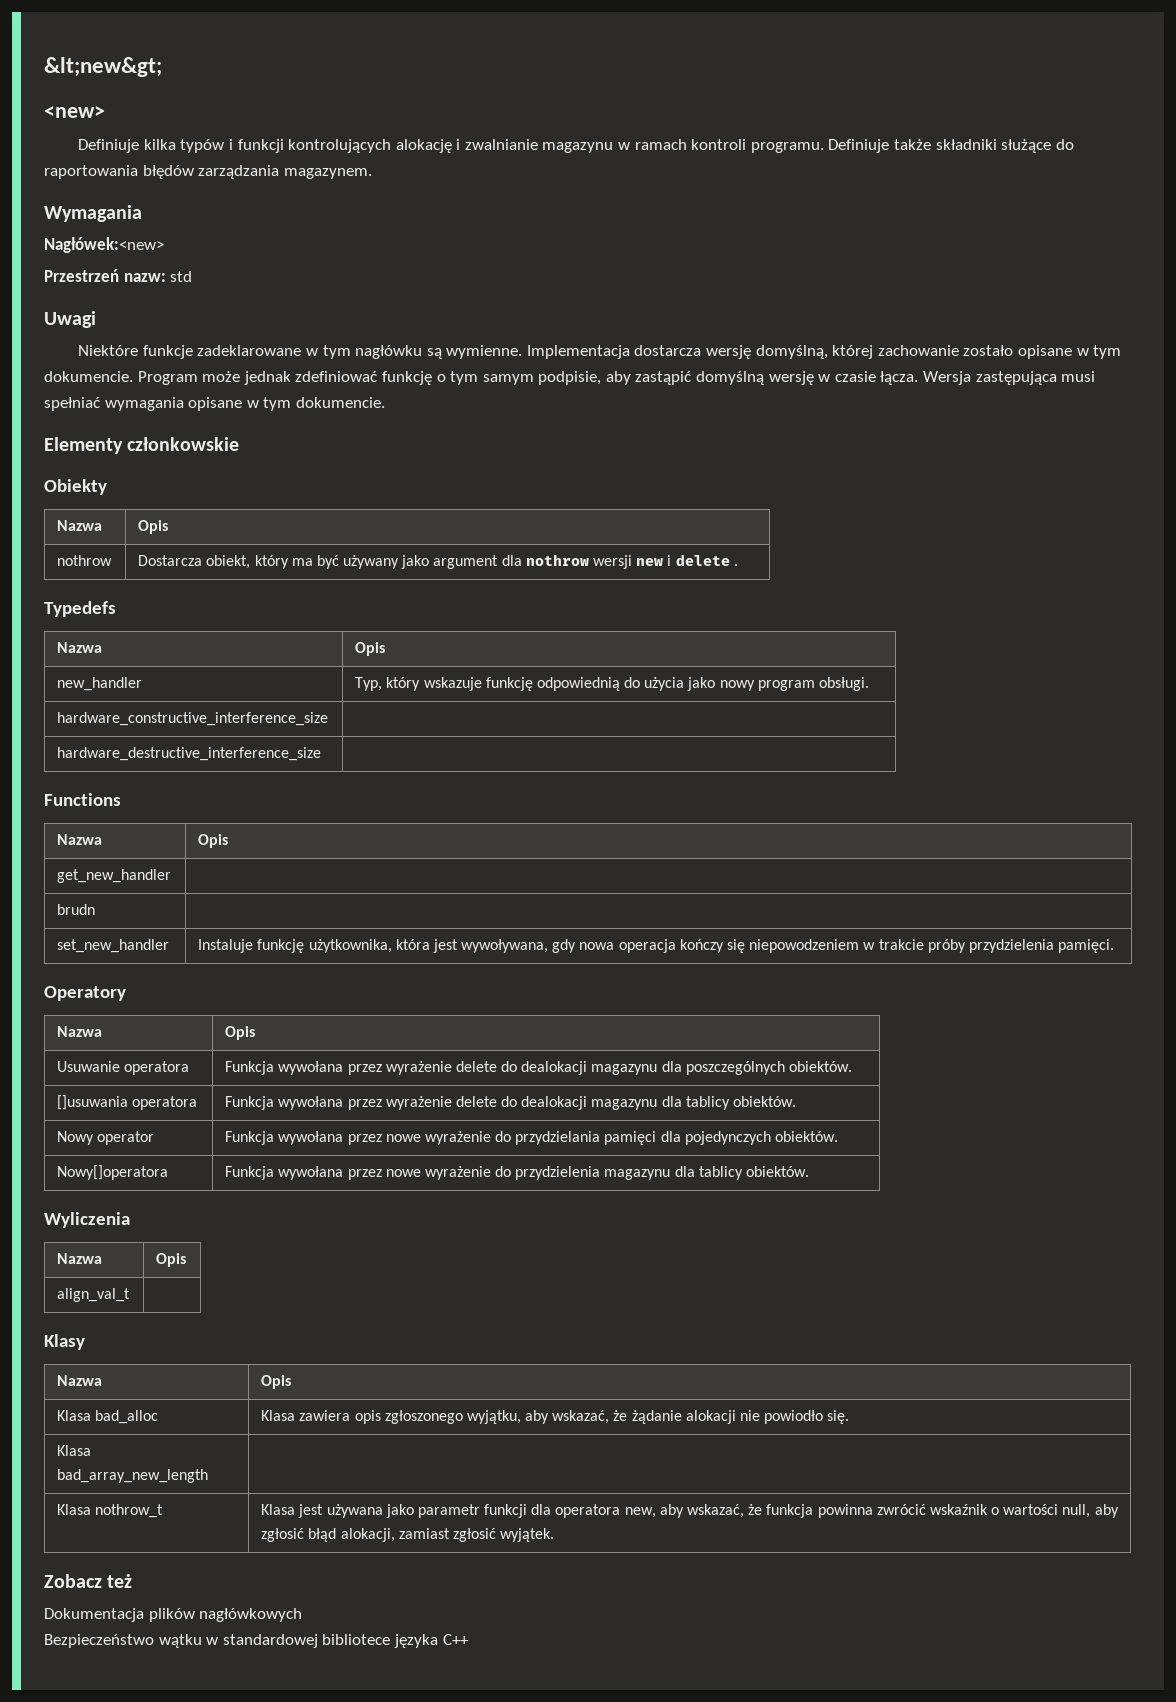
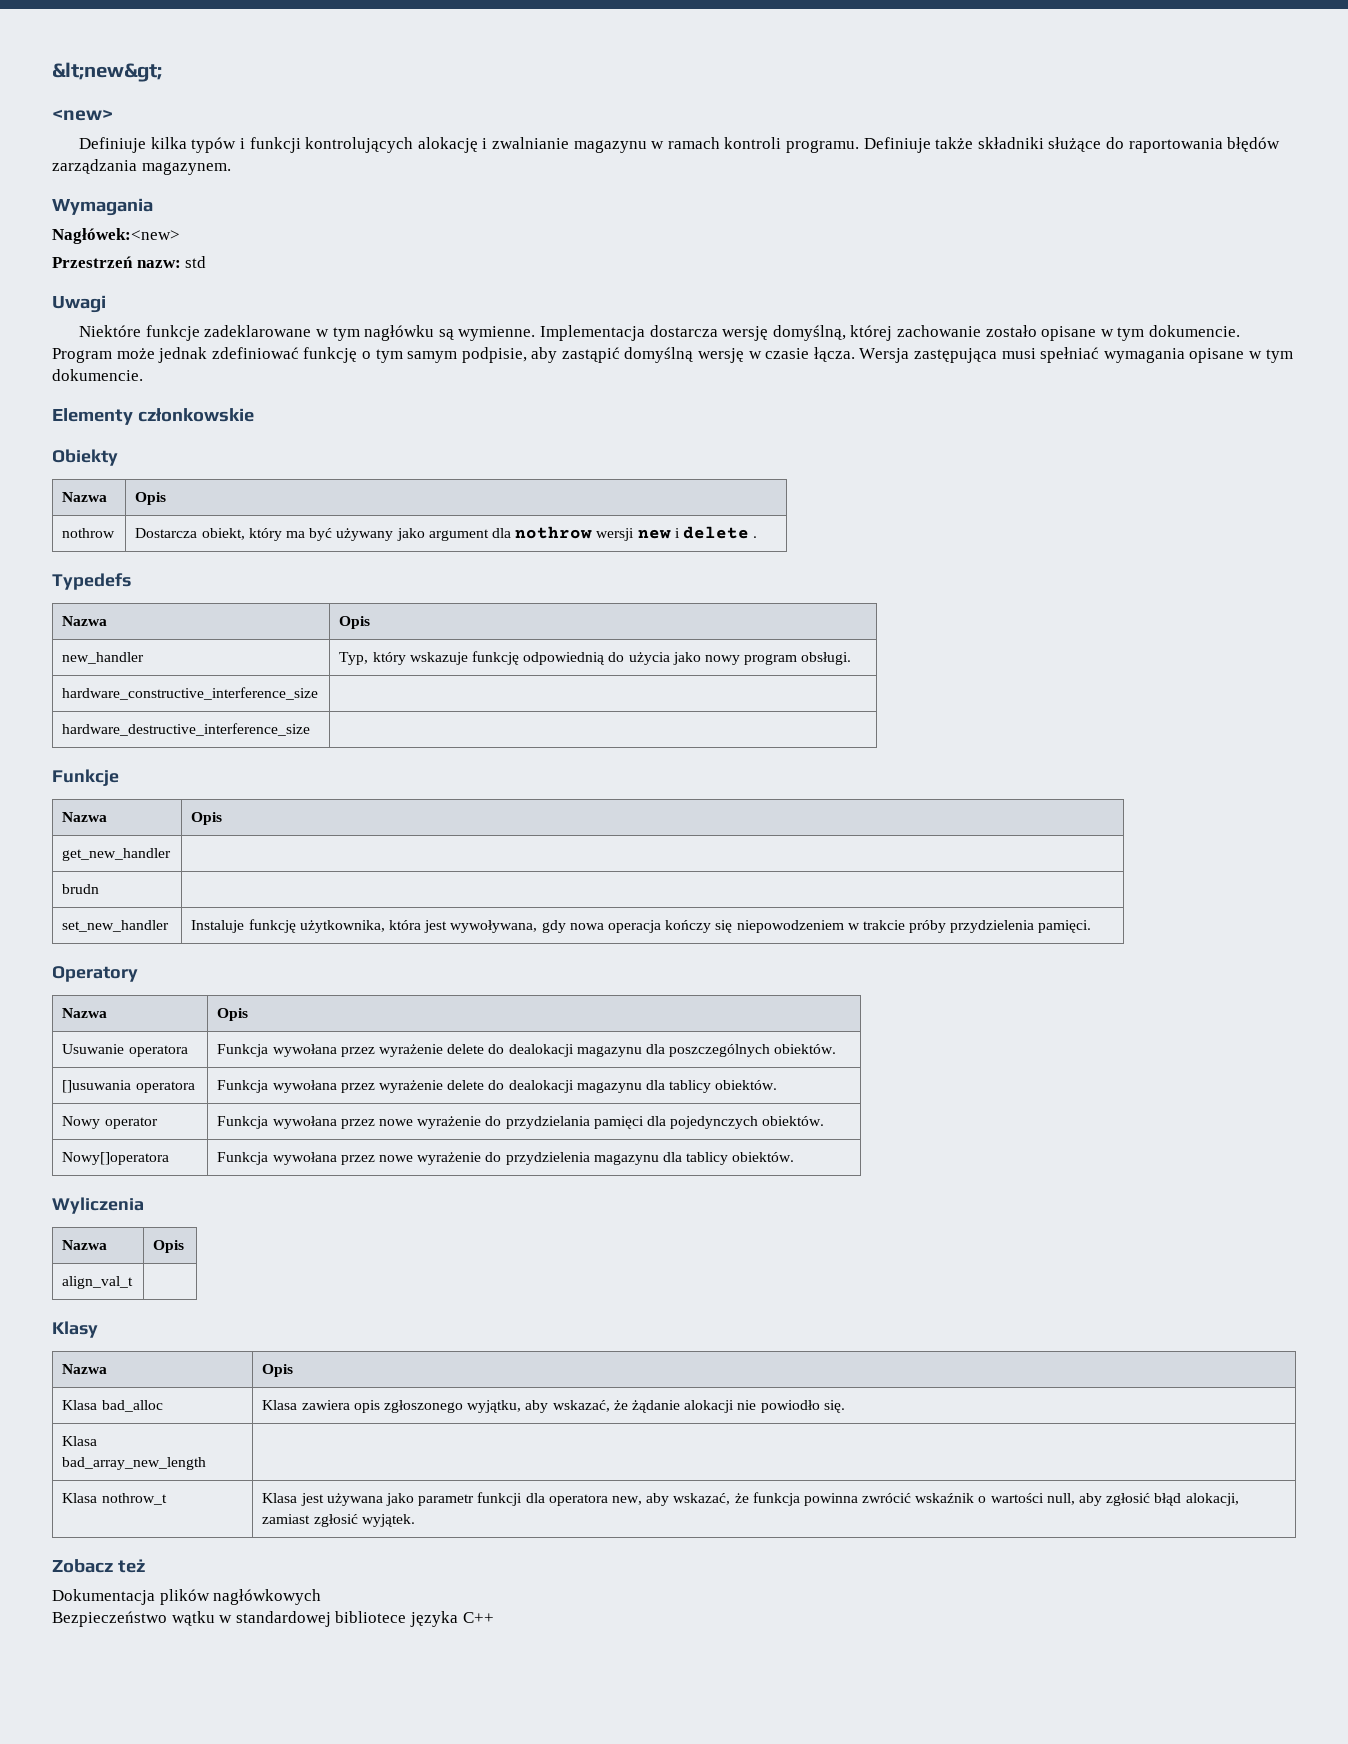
[44,793,121,806] Functions -> [52,769,119,786] Funkcje

